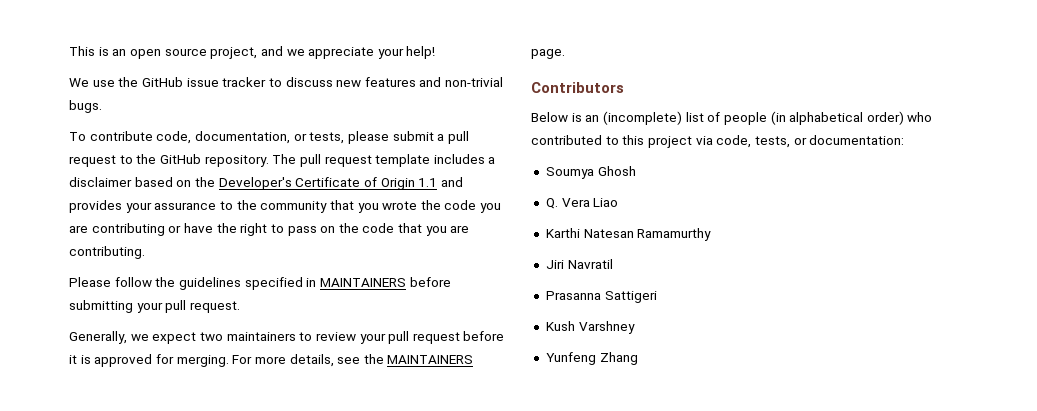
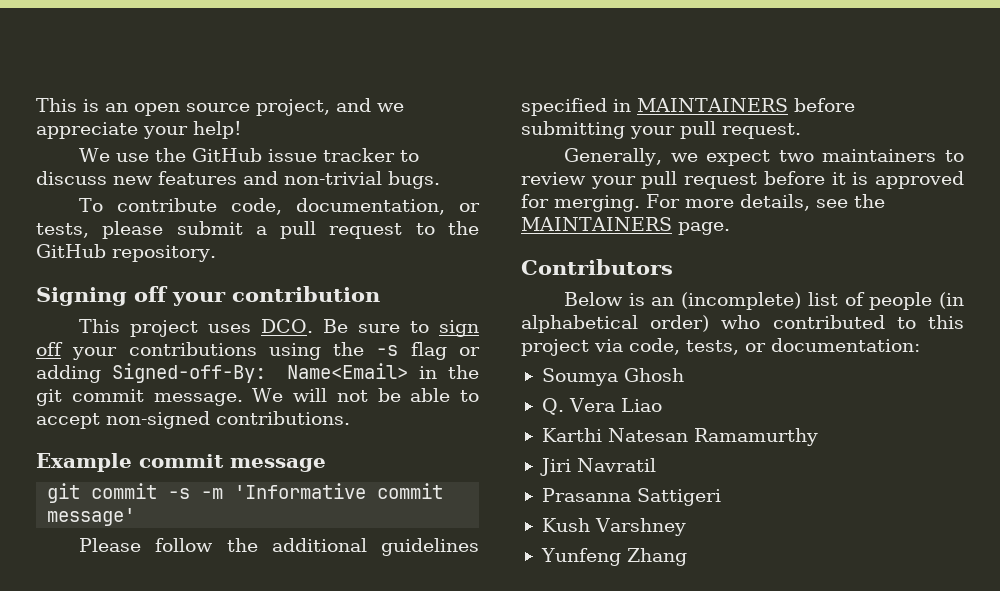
[272,154,496,167] [69,177,463,190] [69,200,502,213] [69,223,470,236] [69,246,145,259] The pull request template includes a disclaimer based on the Developer's Certificate of Origin 1.1 and provides your assurance to the community that you wrote the code you are contributing or have the right to pass on the code that you are contributing. -> [36,286,380,306] [79,319,479,337] [36,342,480,360] [36,363,479,383] [36,388,479,406] [36,411,350,429] [36,453,326,472] [47,483,444,503] [47,508,136,526] // Signing off your contribution // This project uses DCO. Be sure to sign off your contributions using the -s flag or adding Signed-off-By: Name<Email> in the git commit message. We will not be able to accept non-signed contributions. // Example commit message // git commit -s -m 'Informative commit message'
(176, 282) none -> [271,538,367,552] additional

